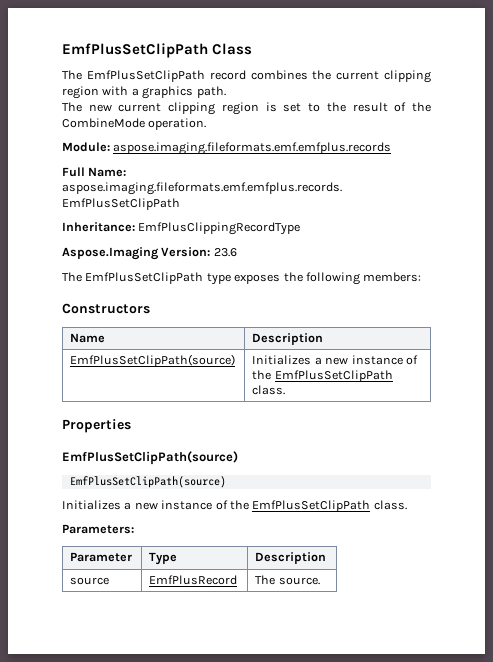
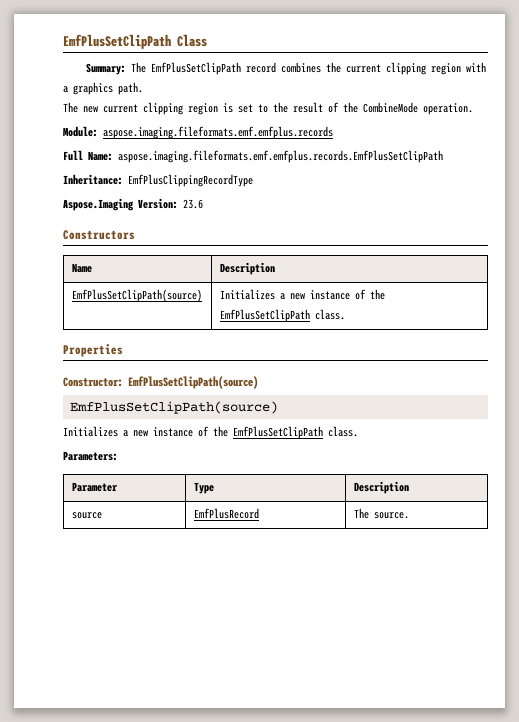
(253, 49) none -> [86,63,127,75] Summary:
[62,272,422,285] // The EmfPlusSetClipPath type exposes the following members: -> (203, 204) none
(131, 426) none -> [63,377,123,387] Constructor:

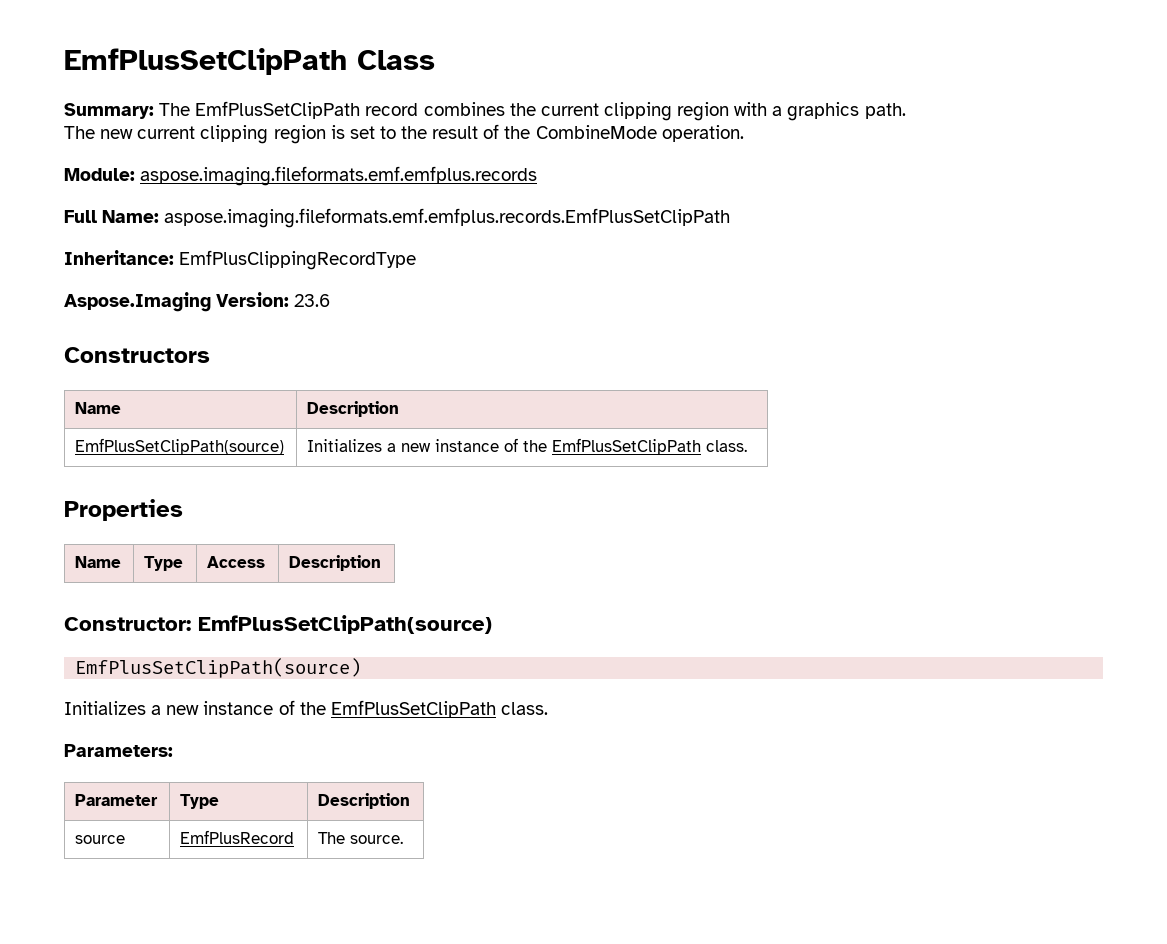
(123, 350) none -> [75,556,122,568] [144,556,184,571] [207,556,266,568] [289,555,382,571] // Name | Type | Access | Description

